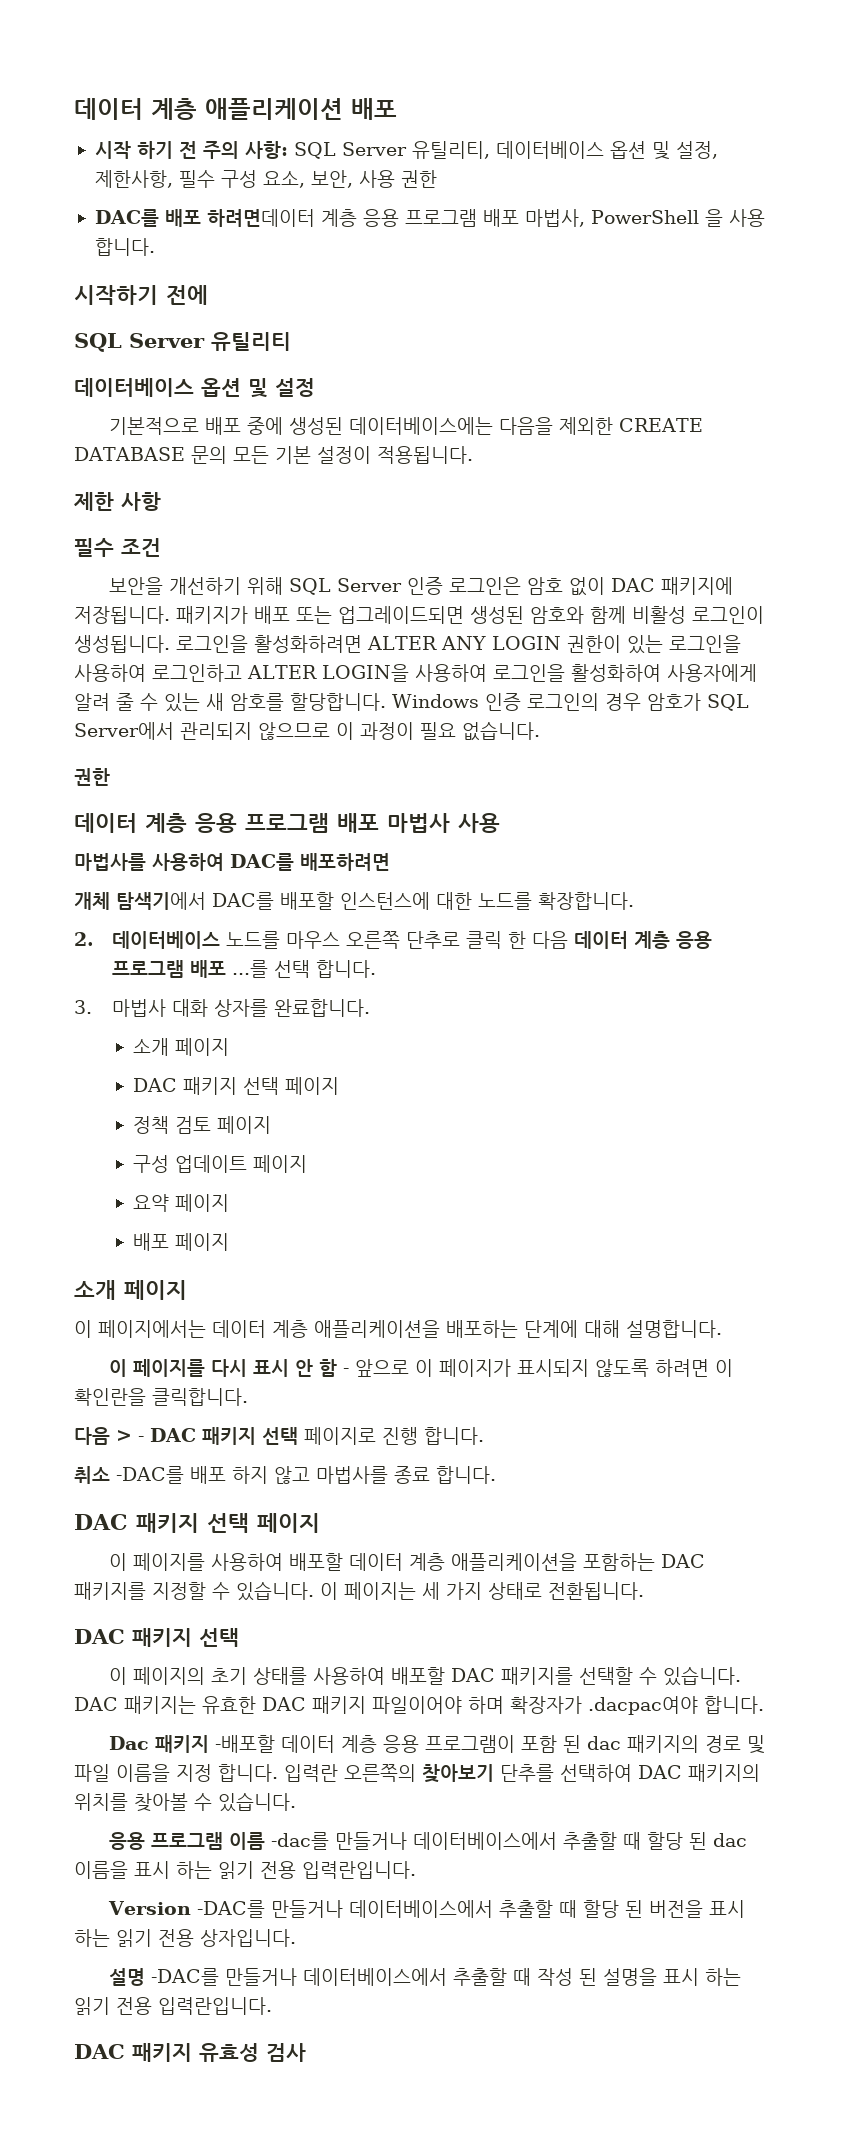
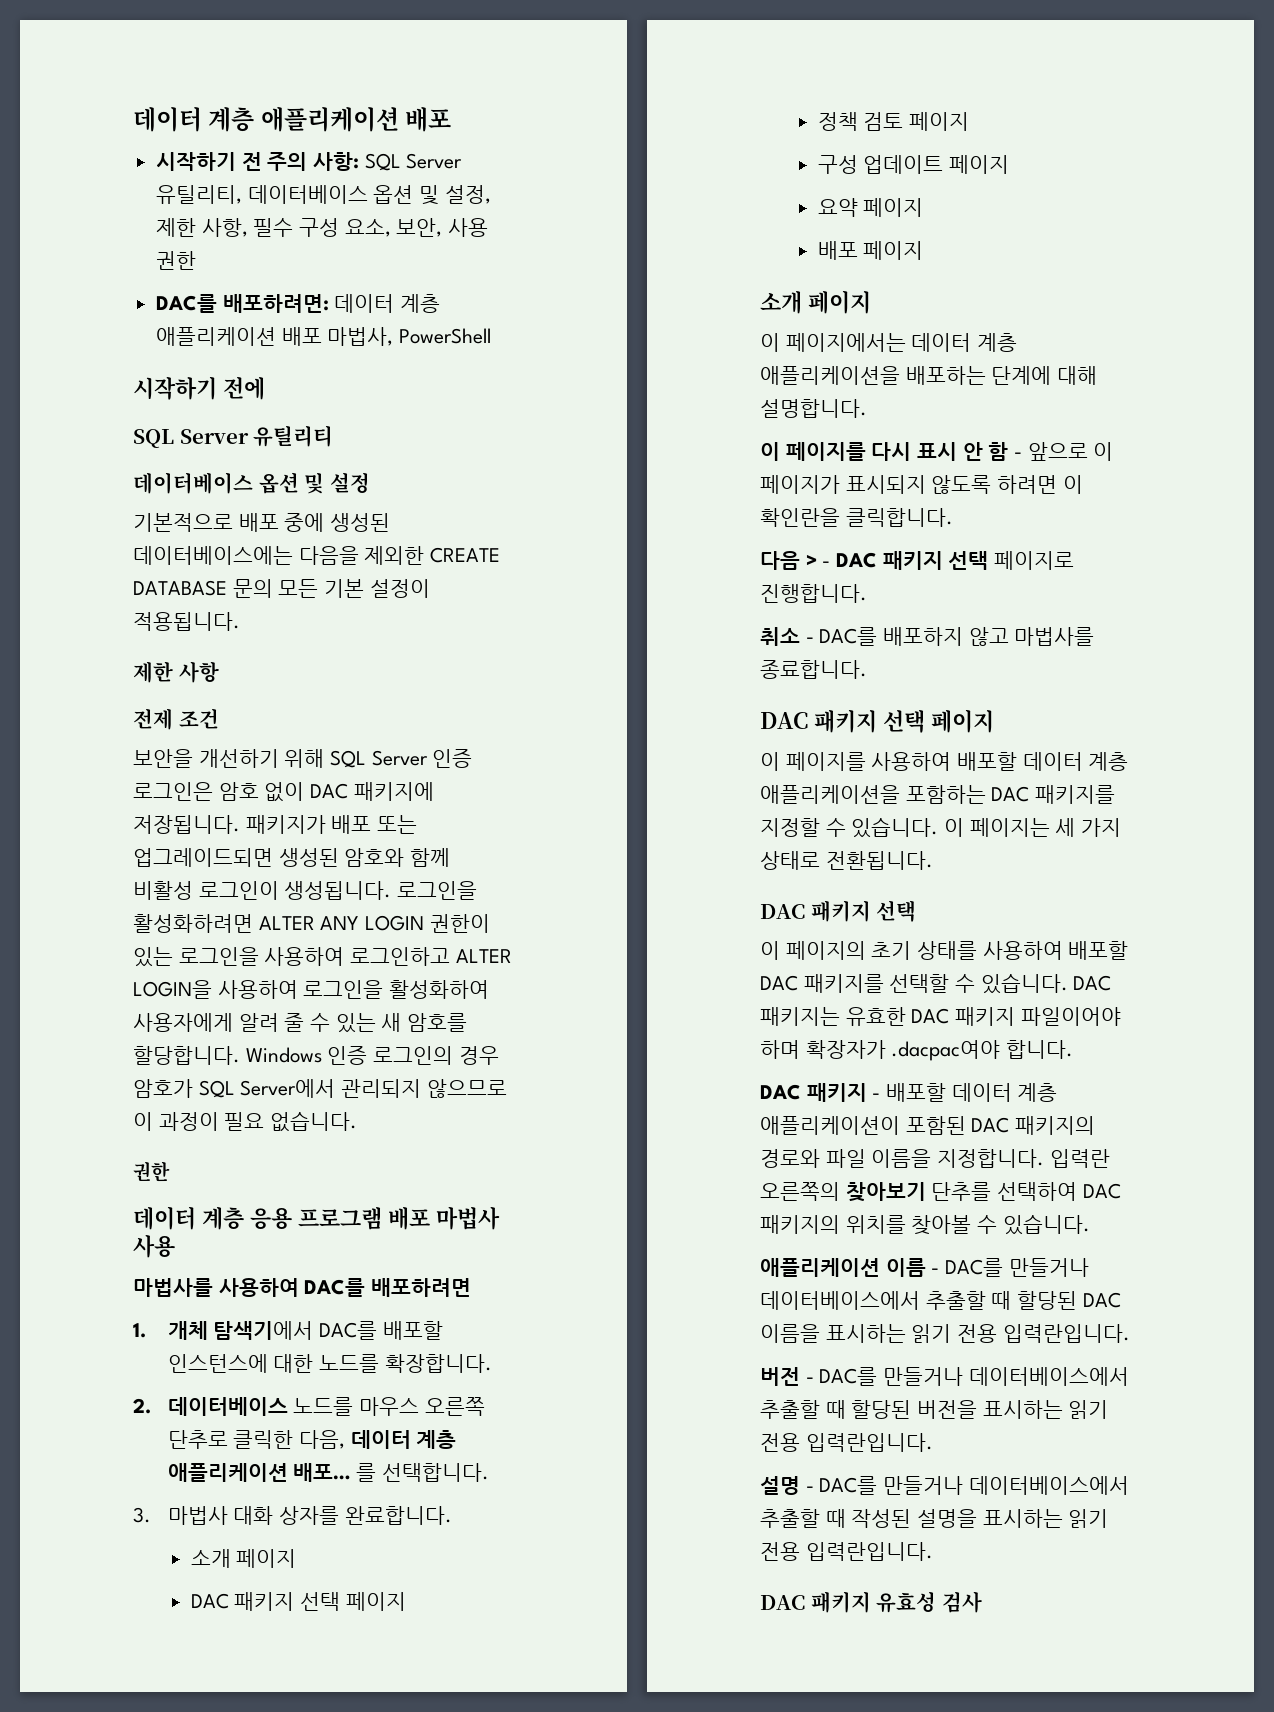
[94,141,173,159] 시작 하기 -> [156,152,237,171] 시작하기
[94,170,173,188] 제한사항, -> [156,218,248,237] 제한 사항,
[164,209,477,227] 배포 하려면데이터 계층 응용 프로그램 -> [222,294,441,313] [156,327,277,346] 배포하려면: 데이터 계층 애플리케이션
[704,209,765,227] [94,238,155,256] 을 사용 합니다. -> (492, 336) none
[74,538,114,557] 필수 -> [133,708,173,730] 전제
(390, 862) none -> [133,1323,146,1338] 1.
[465,931,712,949] [111,960,376,978] 클릭 한 다음 데이터 계층 응용 프로그램 배포 ...를 선택 합니다. -> [233,1430,457,1449] [167,1463,489,1482] 클릭한 다음, 데이터 계층 애플리케이션 배포… 를 선택합니다.
[382,1427,484,1445] 진행 합니다. -> [760,584,867,603] 진행합니다.
[116,1466,496,1484] -DAC를 배포 하지 않고 마법사를 종료 합니다. -> [805,627,1095,646] [760,660,867,679] - DAC를 배포하지 않고 마법사를 종료합니다.
[109,1735,766,1754] [74,1764,278,1782] Dac 패키지 -배포할 데이터 계층 응용 프로그램이 포함 된 dac 패키지의 경로 및 파일 이름을 지정 합니다. -> [760,1083,1058,1102] [760,1116,1096,1135] [760,1149,1045,1168] DAC 패키지 - 배포할 데이터 계층 애플리케이션이 포함된 DAC 패키지의 경로와 파일 이름을 지정합니다.
[109,1832,748,1850] [74,1861,416,1879] [108,1900,746,1918] [74,1929,296,1947] 응용 프로그램 이름 -dac를 만들거나 데이터베이스에서 추출할 때 할당 된 dac 이름을 표시 하는 읽기 전용 입력란입니다. // Version -DAC를 만들거나 데이터베이스에서 추출할 때 할당 된 버전을 표시 하는 읽기 전용 상자입니다. -> [760,1258,1089,1277] [760,1291,1121,1310] [760,1324,1130,1343] [760,1367,1129,1386] [760,1400,1109,1419] [760,1433,933,1452] 애플리케이션 이름 - DAC를 만들거나 데이터베이스에서 추출할 때 할당된 DAC 이름을 표시하는 읽기 전용 입력란입니다. // 버전 - DAC를 만들거나 데이터베이스에서 추출할 때 할당된 버전을 표시하는 읽기 전용 입력란입니다.
[151,1968,742,1986] -DAC를 만들거나 데이터베이스에서 추출할 때 작성 된 설명을 표시 하는 -> [805,1476,1129,1495] [760,1509,1063,1528] - DAC를 만들거나 데이터베이스에서 추출할 때 작성된 설명을 표시하는

